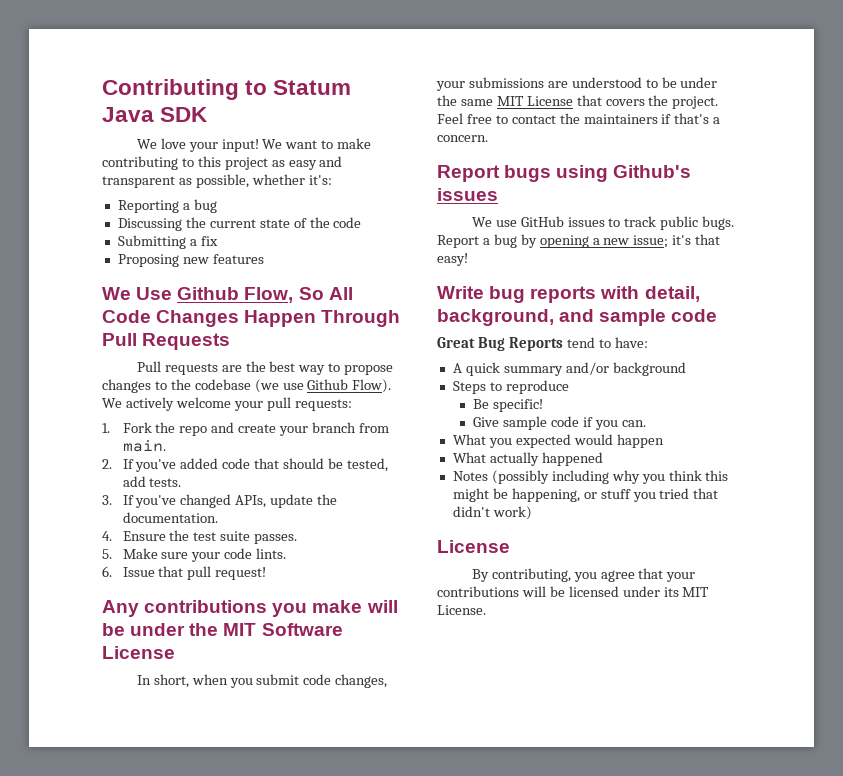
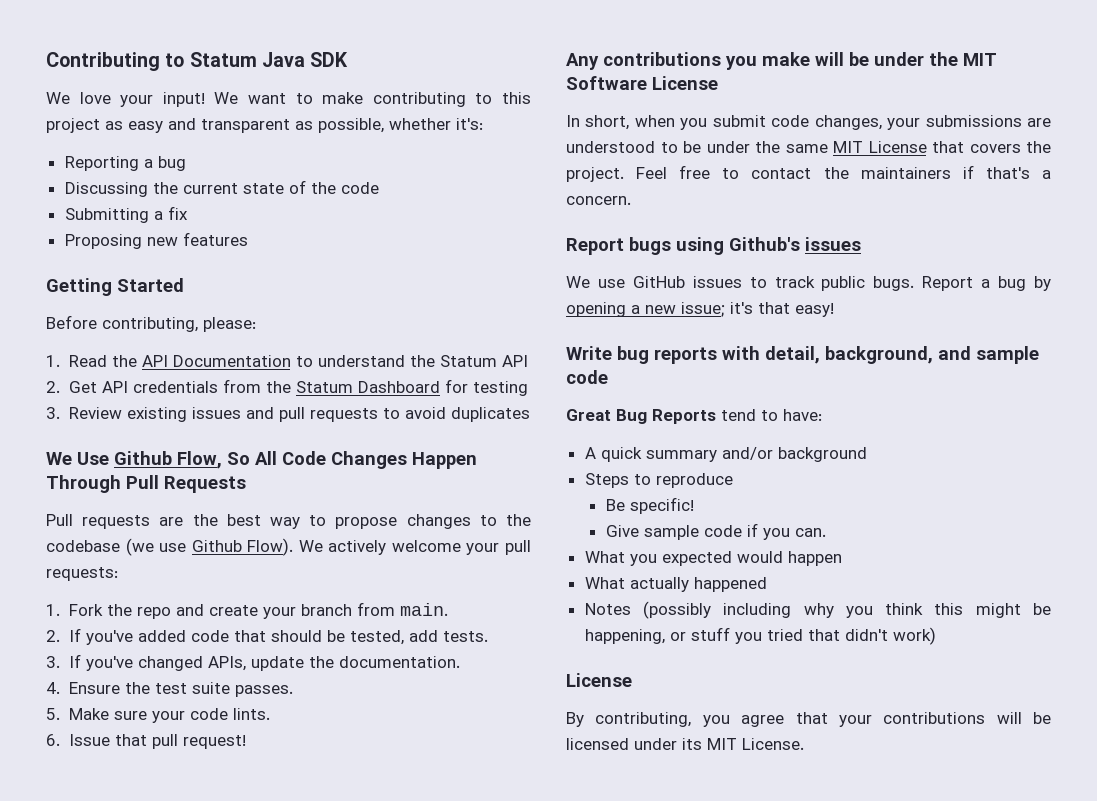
(264, 259) none -> [46,278,184,296] [46,315,256,332] [46,355,528,367] [46,379,528,396] [46,407,530,422] // Getting Started // Before contributing, please: // 1. Read the API Documentation to understand the Statum API // 2. Get API credentials from the Statum Dashboard for testing // 3. Review existing issues and pull requests to avoid duplicates

